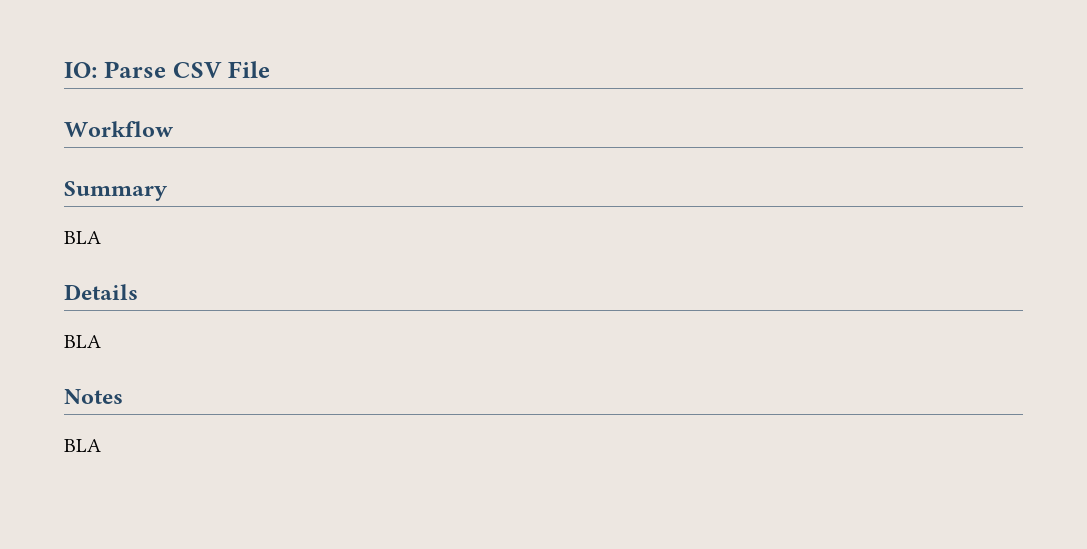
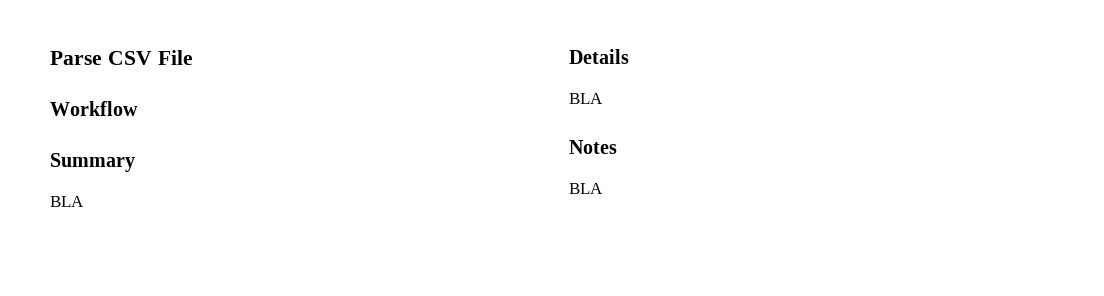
[64,62,97,78] IO: -> (50, 58) none

